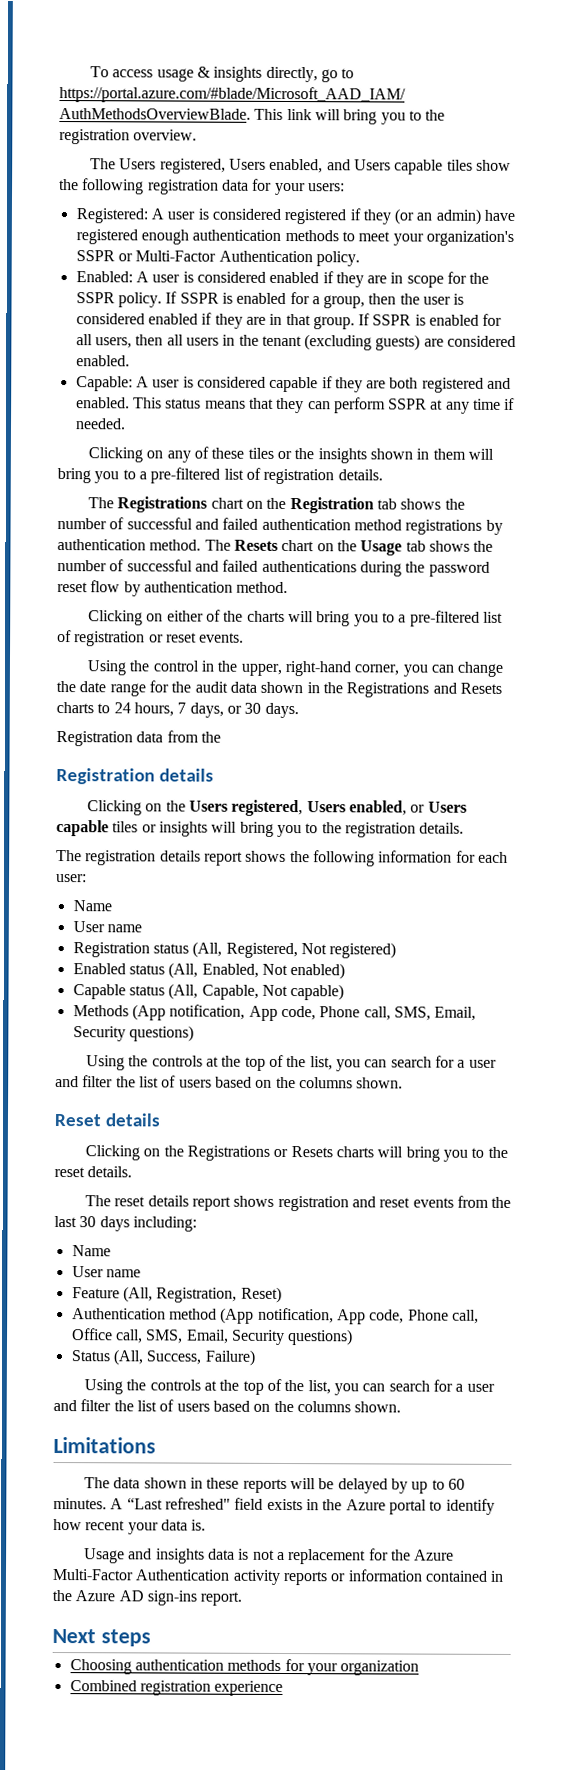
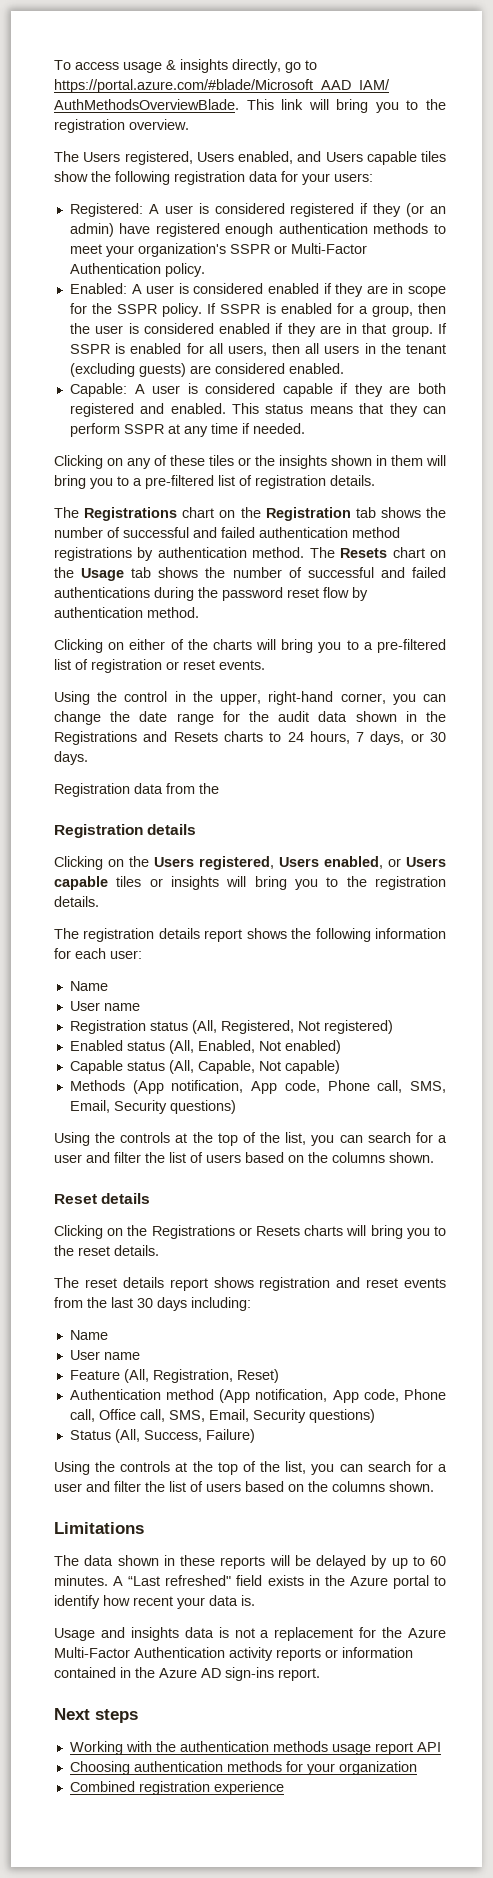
(151, 1638) none -> [69,1741,441,1755] // Working with the authentication methods usage report API

